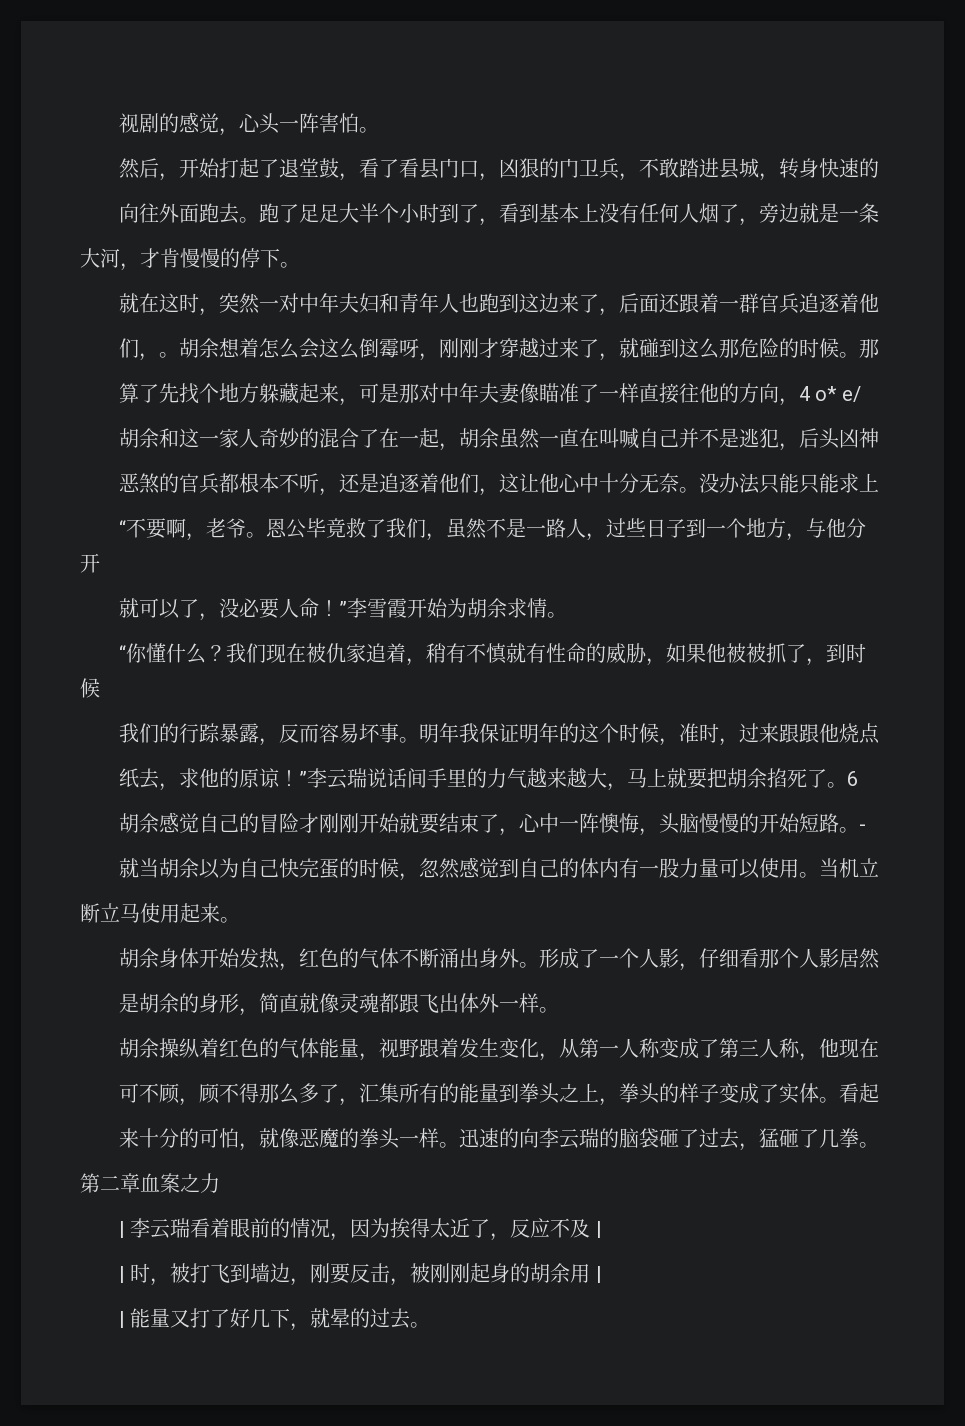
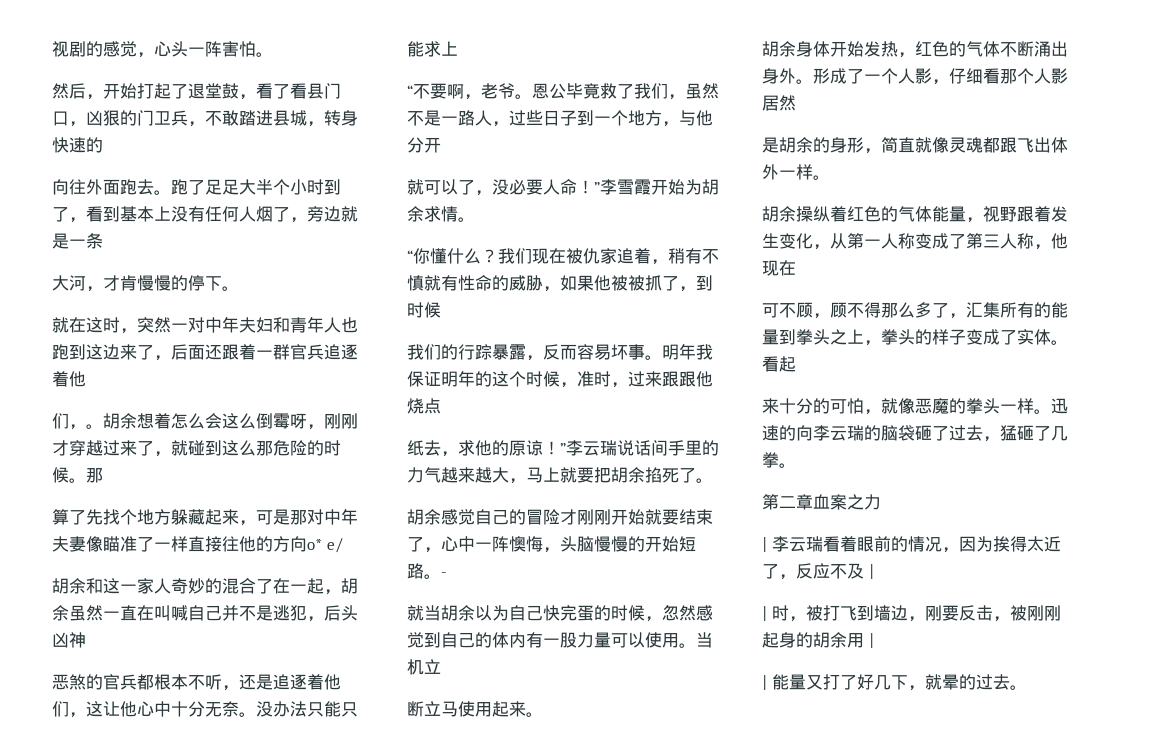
[779,386,811,406] ，4 -> (307, 544) none
[847,771,859,786] 6 -> (713, 480) none

